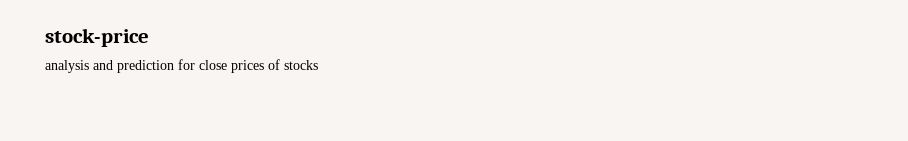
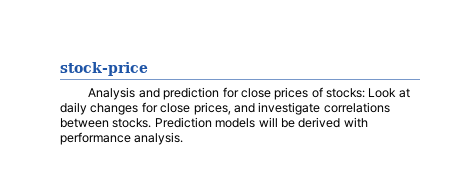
[45,60,89,73] analysis -> [88,87,136,100] Analysis
[284,60,318,70] stocks -> [326,88,410,98] [60,102,390,115] [60,117,368,128] [60,132,184,145] stocks: Look at daily changes for close prices, and investigate correlations between stocks. Prediction models will be derived with performance analysis.

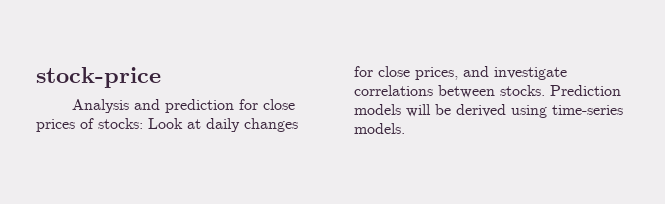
[343,117,368,128] [60,132,184,145] with performance analysis. -> [511,105,623,118] [354,123,405,134] using time-series models.

